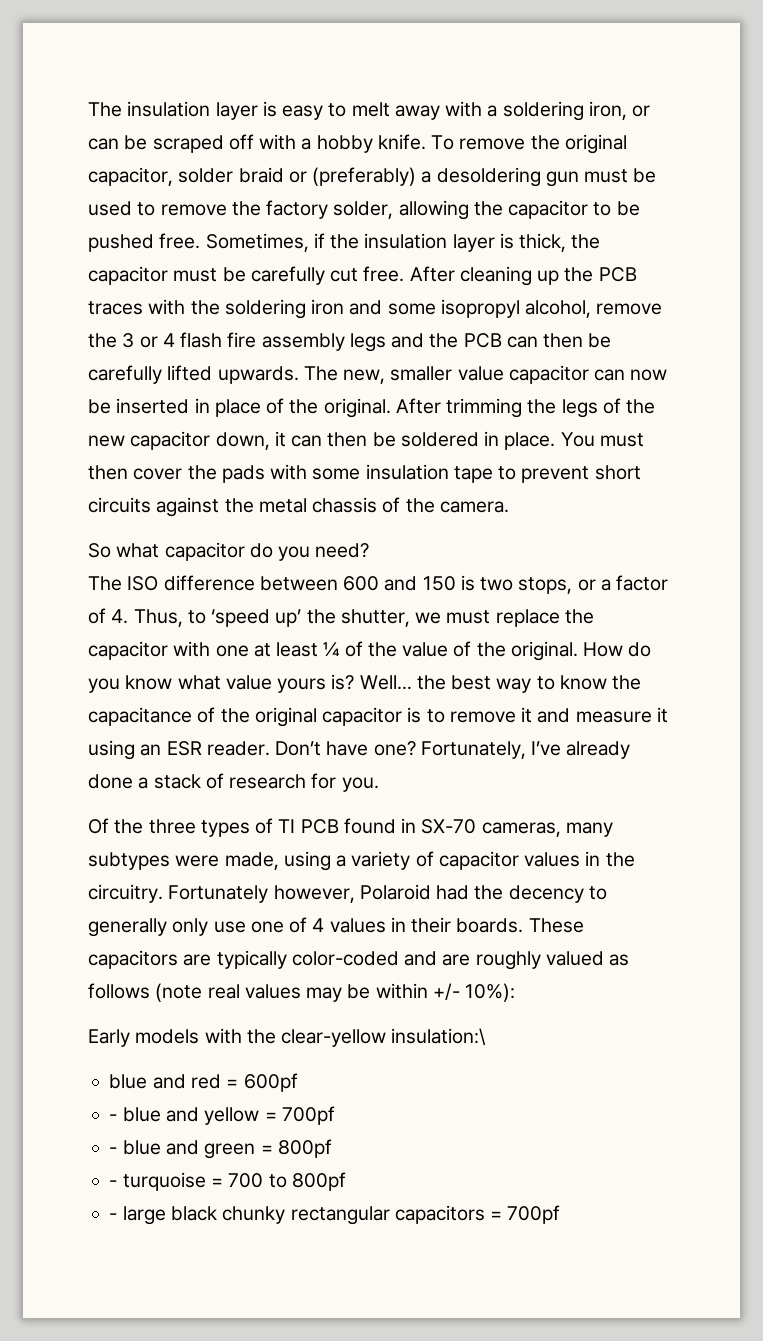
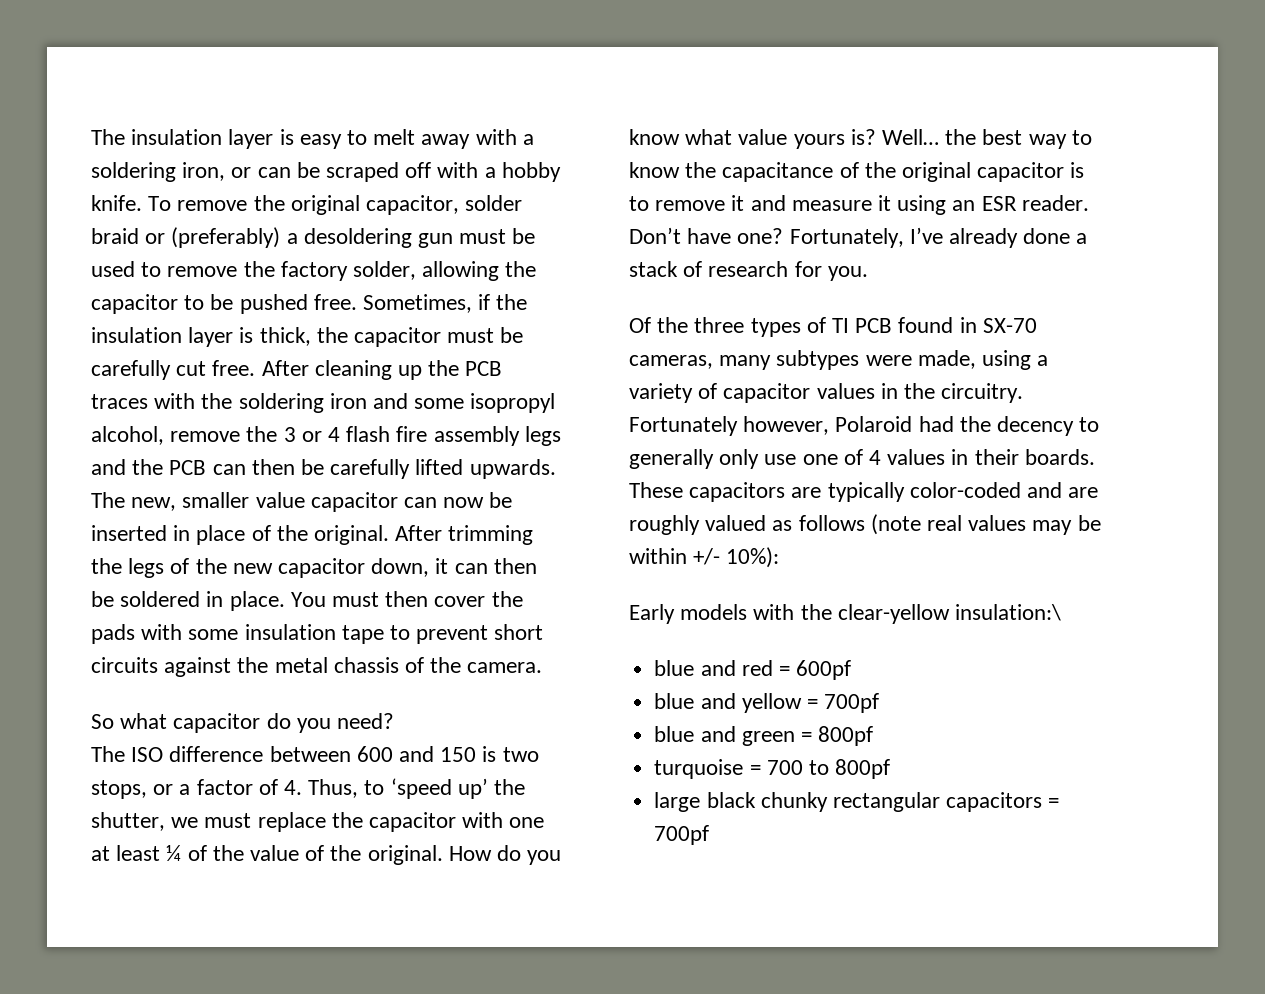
[109,1114,118,1121] - -> (852, 670) none
[109,1147,118,1154] - -> (880, 703) none
[109,1180,118,1187] - -> (874, 736) none
[109,1213,118,1220] - -> (891, 769) none

